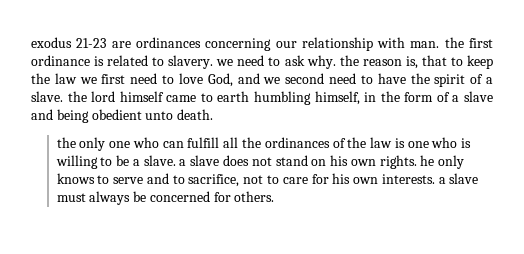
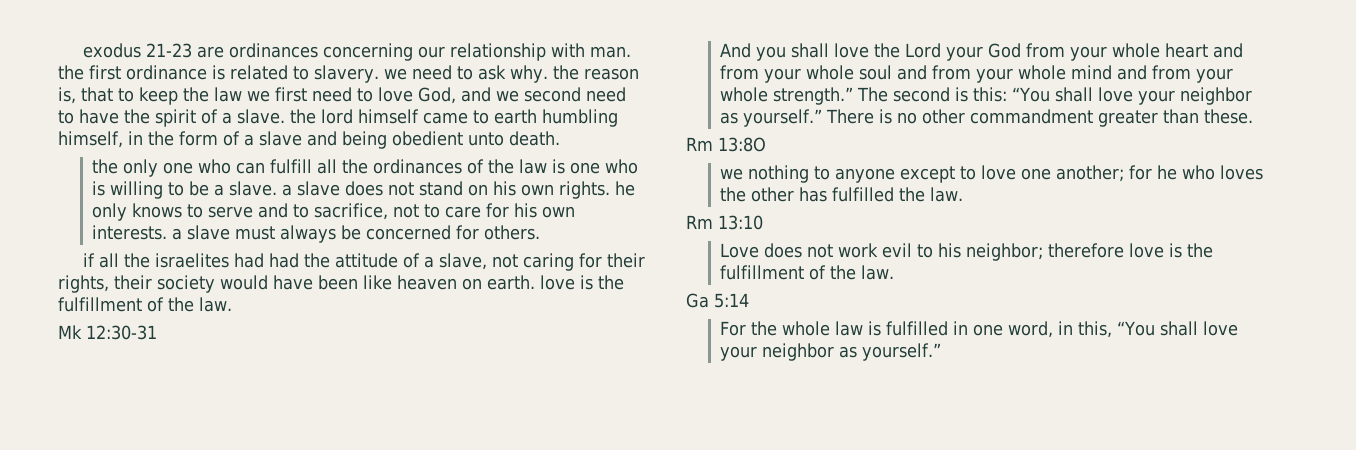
(275, 196) none -> [82,253,645,271] [58,275,624,293] [58,297,232,312] [58,325,157,340] [720,43,1244,61] [720,65,1234,83] [720,87,1253,105] [720,109,1254,127] [686,137,766,152] [720,165,1264,183] [720,187,964,202] [686,215,763,230] [720,243,1214,261] [720,265,895,280] [686,293,749,308] [720,321,1239,338] [720,343,942,361] // if all the israelites had had the attitude of a slave, not caring for their rights, their society would have been like heaven on earth. love is the fulfillment of the law. // Mk 12:30-31 // And you shall love the Lord your God from your whole heart and from your whole soul and from your whole mind and from your whole strength.” The second is this: “You shall love your neighbor as yourself.” There is no other commandment greater than these. // Rm 13:8O // we nothing to anyone except to love one another; for he who loves the other has fulfilled the law. // Rm 13:10 // Love does not work evil to his neighbor; therefore love is the fulfillment of the law. // Ga 5:14 // For the whole law is fulfilled in one word, in this, “You shall love your neighbor as yourself.”

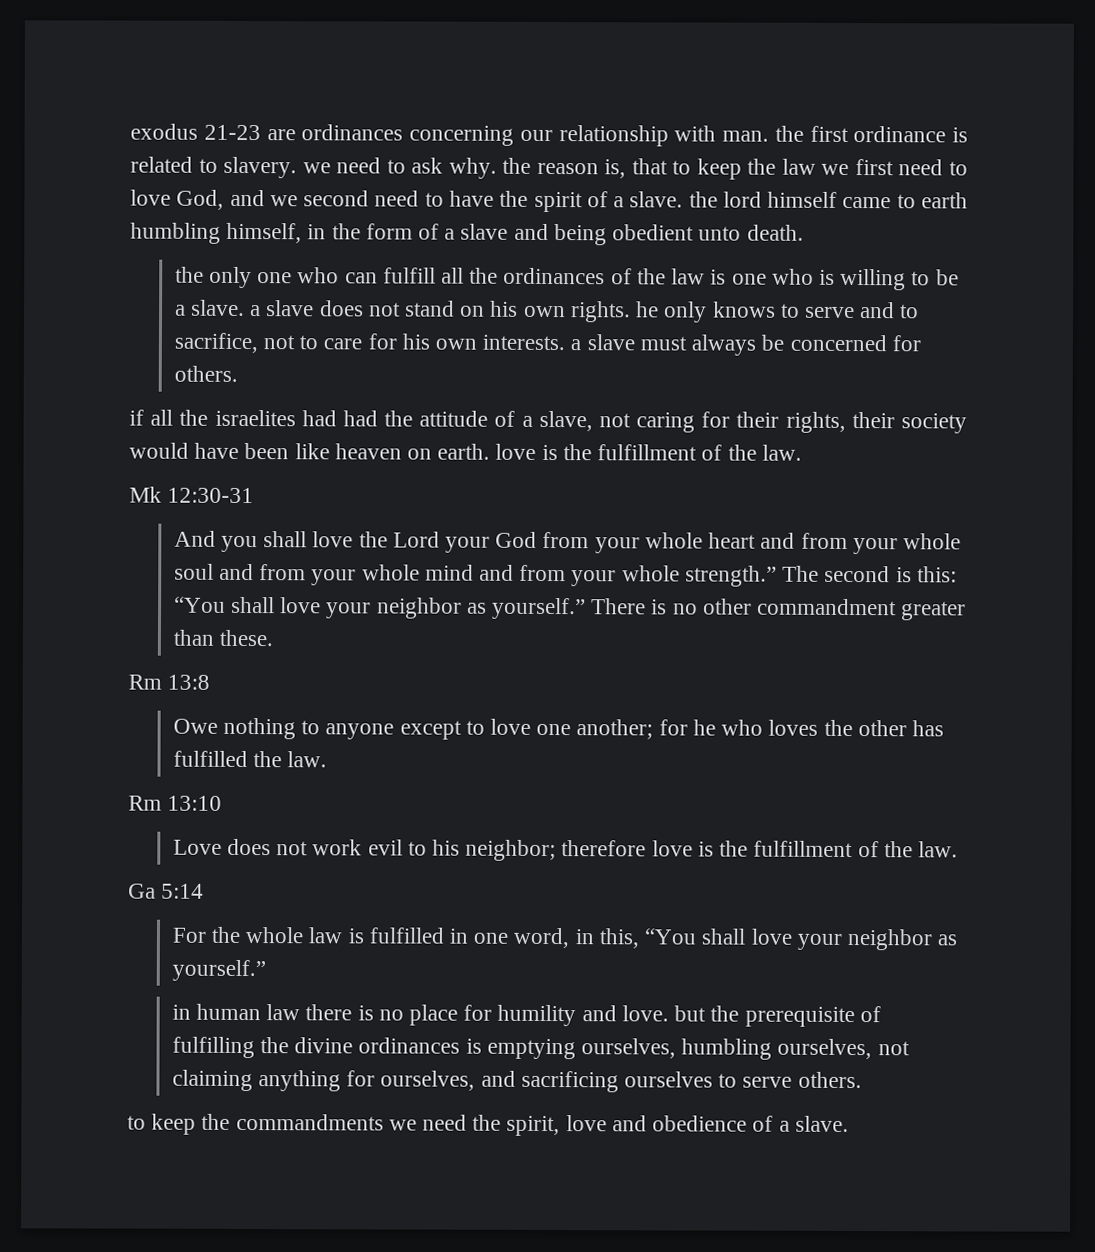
[718,137,766,152] [720,168,744,180] 13:8O // we -> [167,674,211,690] [172,718,218,734] 13:8 // Owe
(942, 352) none -> [171,1003,881,1028] [171,1036,910,1060] [171,1069,862,1093] [127,1113,849,1137] // in human law there is no place for humility and love. but the prerequisite of fulfilling the divine ordinances is emptying ourselves, humbling ourselves, not claiming anything for ourselves, and sacrificing ourselves to serve others. // to keep the commandments we need the spirit, love and obedience of a slave.

